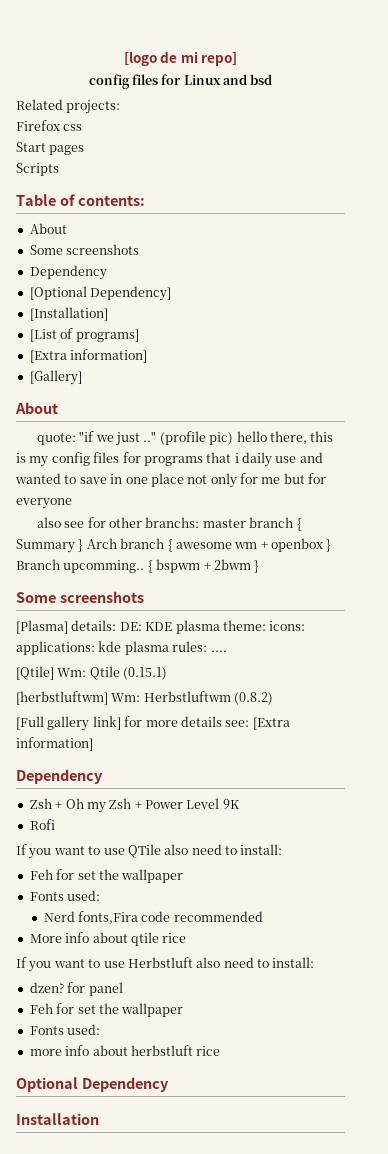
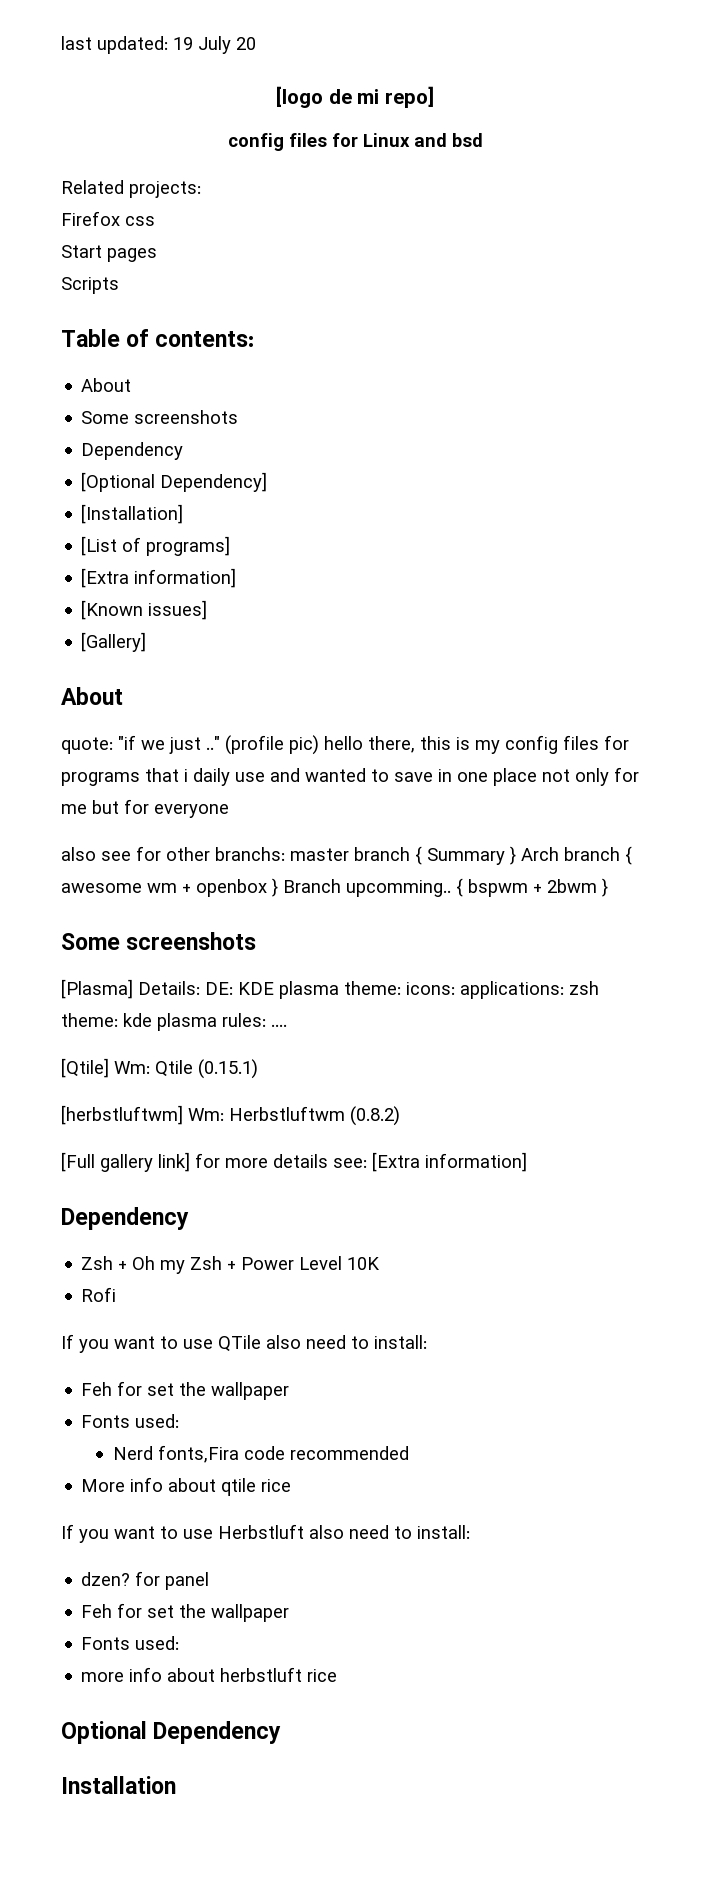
(123, 59) none -> [61,36,256,54] last updated: 19 July 20 //
(148, 356) none -> [81,600,208,620] // [Known issues]
[71,620,117,631] details: -> [138,981,200,995] Details:
(95, 648) none -> [569,981,599,995] [61,1013,118,1027] zsh theme:
[222,799,240,809] 9K -> [347,1257,381,1270] 10K

